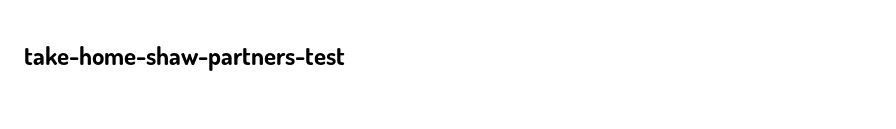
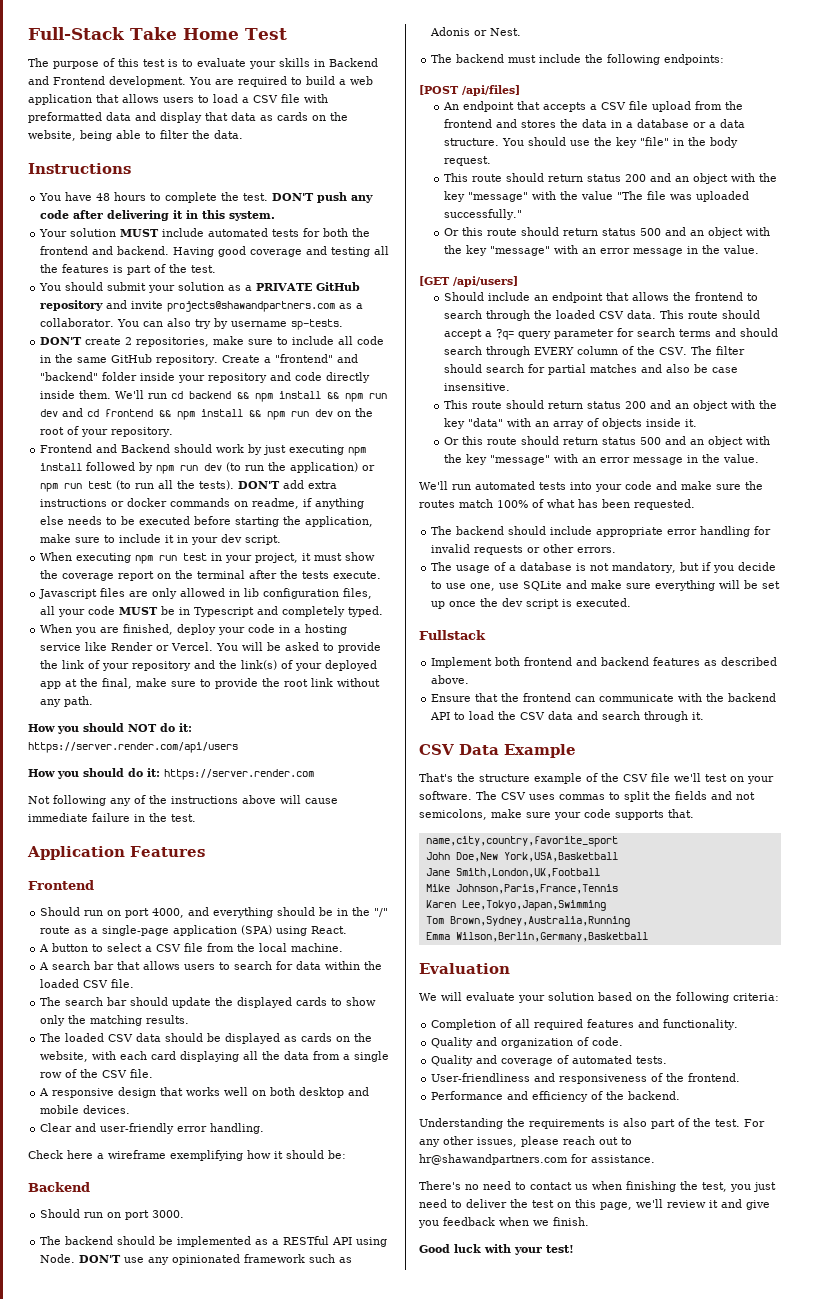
[24,46,345,71] take-home-shaw-partners-test -> [28,27,287,40] [28,58,378,69] [28,76,373,87] [28,94,328,105] [28,112,348,123] [28,130,243,141] [28,163,131,174] [39,192,374,203] [40,210,276,221] [39,228,371,237] [40,246,390,257] [40,264,217,275] [39,282,361,293] [40,300,364,312] [40,318,344,330] [40,336,385,347] [40,354,359,365] [40,372,371,383] [40,390,388,402] [40,408,374,420] [40,426,174,437] [40,444,367,456] [40,462,376,474] [40,480,338,492] [40,498,365,509] [40,516,374,527] [40,534,282,545] [40,552,376,564] [40,570,382,581] [39,588,373,599] [40,606,384,617] [40,624,348,635] [40,642,382,653] [40,660,378,671] [40,678,381,689] [40,696,94,707] [28,723,192,734] [28,742,238,753] [28,768,314,780] [28,795,338,806] [28,813,196,822] [27,846,205,860] [28,880,94,890] [40,907,389,918] [40,925,348,936] [39,943,344,952] [39,961,383,970] [40,979,135,988] [40,997,377,1008] [40,1015,190,1026] [40,1033,373,1044] [40,1051,390,1062] [40,1069,154,1078] [39,1087,370,1098] [40,1105,131,1114] [40,1123,265,1134] [28,1150,346,1161] [28,1182,90,1192] [40,1209,185,1220] [40,1236,388,1247] [40,1254,353,1265] [430,27,522,36] [431,54,725,65] [419,85,520,96] [442,101,743,112] [443,119,745,128] [443,137,738,148] [443,156,491,166] [443,173,777,184] [443,191,749,202] [443,209,522,220] [443,227,770,238] [443,245,759,256] [419,276,518,287] [443,292,758,303] [443,310,760,321] [443,328,778,340] [443,346,745,357] [443,364,738,375] [443,383,510,391] [443,400,777,411] [443,418,697,429] [443,436,770,447] [443,454,759,465] [419,481,763,492] [419,499,695,510] [431,526,772,537] [431,544,617,555] [431,562,777,573] [431,580,781,591] [431,598,632,609] [419,630,486,640] [431,657,778,668] [431,675,470,684] [431,693,777,702] [430,711,705,722] [419,744,576,758] [419,773,774,784] [419,791,755,802] [419,809,694,820] [425,836,618,847] [425,852,618,862] [425,868,600,878] [425,884,618,894] [425,900,606,911] [425,916,630,927] [425,932,648,942] [419,963,510,974] [419,992,779,1003] [431,1019,739,1030] [431,1037,624,1048] [431,1055,668,1066] [431,1073,741,1084] [431,1091,681,1102] [419,1118,765,1129] [419,1136,632,1147] [419,1154,655,1165] [419,1181,776,1192] [419,1199,770,1210] [418,1217,589,1228] [419,1244,574,1255] Full-Stack Take Home Test // The purpose of this test is to evaluate your skills in Backend and Frontend development. You are required to build a web application that allows users to load a CSV file with preformatted data and display that data as cards on the website, being able to filter the data. // Instructions // You have 48 hours to complete the test. DON'T push any code after delivering it in this system. // Your solution MUST include automated tests for both the frontend and backend. Having good coverage and testing all the features is part of the test. // You should submit your solution as a PRIVATE GitHub repository and invite projects@shawandpartners.com as a collaborator. You can also try by username sp-tests. // DON'T create 2 repositories, make sure to include all code in the same GitHub repository. Create a "frontend" and "backend" folder inside your repository and code directly inside them. We'll run cd backend && npm install && npm run dev and cd frontend && npm install && npm run dev on the root of your repository. // Frontend and Backend should work by just executing npm install followed by npm run dev (to run the application) or npm run test (to run all the tests). DON'T add extra instructions or docker commands on readme, if anything else needs to be executed before starting the application, make sure to include it in your dev script. // When executing npm run test in your project, it must show the coverage report on the terminal after the tests execute. // Javascript files are only allowed in lib configuration files, all your code MUST be in Typescript and completely typed. // When you are finished, deploy your code in a hosting service like Render or Vercel. You will be asked to provide the link of your repository and the link(s) of your deployed app at the final, make sure to provide the root link without any path. // How you should NOT do it: https://server.render.com/api/users // How you should do it: https://server.render.com // Not following any of the instructions above will cause immediate failure in the test. // Application Features // Frontend // Should run on port 4000, and everything should be in the "/" route as a single-page application (SPA) using React. // A button to select a CSV file from the local machine. // A search bar that allows users to search for data within the loaded CSV file. // The search bar should update the displayed cards to show only the matching results. // The loaded CSV data should be displayed as cards on the website, with each card displaying all the data from a single row of the CSV file. // A responsive design that works well on both desktop and mobile devices. // Clear and user-friendly error handling. // Check here a wireframe exemplifying how it should be: // Backend // Should run on port 3000. // The backend should be implemented as a RESTful API using Node. DON'T use any opinionated framework such as Adonis or Nest. // The backend must include the following endpoints: // [POST /api/files] // An endpoint that accepts a CSV file upload from the frontend and stores the data in a database or a data structure. You should use the key "file" in the body request. // This route should return status 200 and an object with the key "message" with the value "The file was uploaded successfully." // Or this route should return status 500 and an object with the key "message" with an error message in the value. // [GET /api/users] // Should include an endpoint that allows the frontend to search through the loaded CSV data. This route should accept a ?q= query parameter for search terms and should search through EVERY column of the CSV. The filter should search for partial matches and also be case insensitive. // This route should return status 200 and an object with the key "data" with an array of objects inside it. // Or this route should return status 500 and an object with the key "message" with an error message in the value. // We'll run automated tests into your code and make sure the routes match 100% of what has been requested. // The backend should include appropriate error handling for invalid requests or other errors. // The usage of a database is not mandatory, but if you decide to use one, use SQLite and make sure everything will be set up once the dev script is executed. // Fullstack // Implement both frontend and backend features as described above. // Ensure that the frontend can communicate with the backend API to load the CSV data and search through it. // CSV Data Example // That's the structure example of the CSV file we'll test on your software. The CSV uses commas to split the fields and not semicolons, make sure your code supports that. // name,city,country,favorite_sport // John Doe,New York,USA,Basketball // Jane Smith,London,UK,Football // Mike Johnson,Paris,France,Tennis // Karen Lee,Tokyo,Japan,Swimming // Tom Brown,Sydney,Australia,Running // Emma Wilson,Berlin,Germany,Basketball // Evaluation // We will evaluate your solution based on the following criteria: // Completion of all required features and functionality. // Quality and organization of code. // Quality and coverage of automated tests. // User-friendliness and responsiveness of the frontend. // Performance and efficiency of the backend. // Understanding the requirements is also part of the test. For any other issues, please reach out to hr@shawandpartners.com for assistance. // There's no need to contact us when finishing the test, you just need to deliver the test on this page, we'll review it and give you feedback when we finish. // Good luck with your test!

